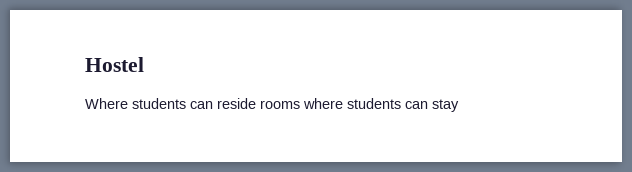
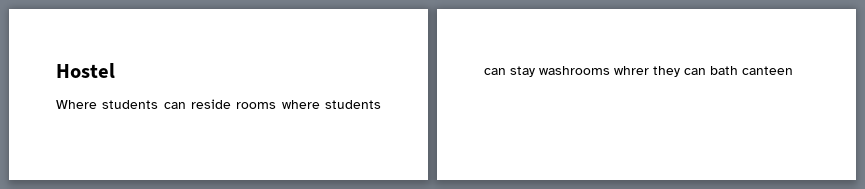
(459, 105) none -> [539,66,793,77] washrooms whrer they can bath canteen

